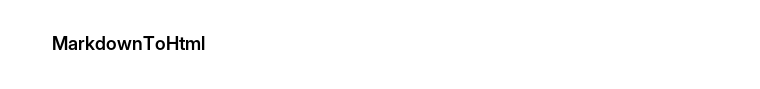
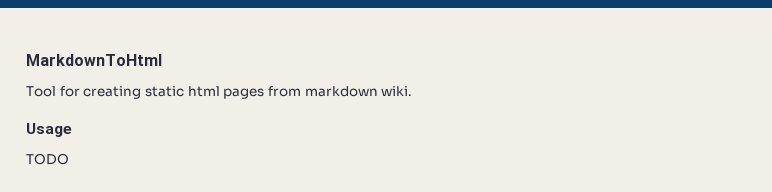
(205, 43) none -> [26,86,413,99] [26,123,72,137] [26,153,69,165] // Tool for creating static html pages from markdown wiki. // Usage // TODO

